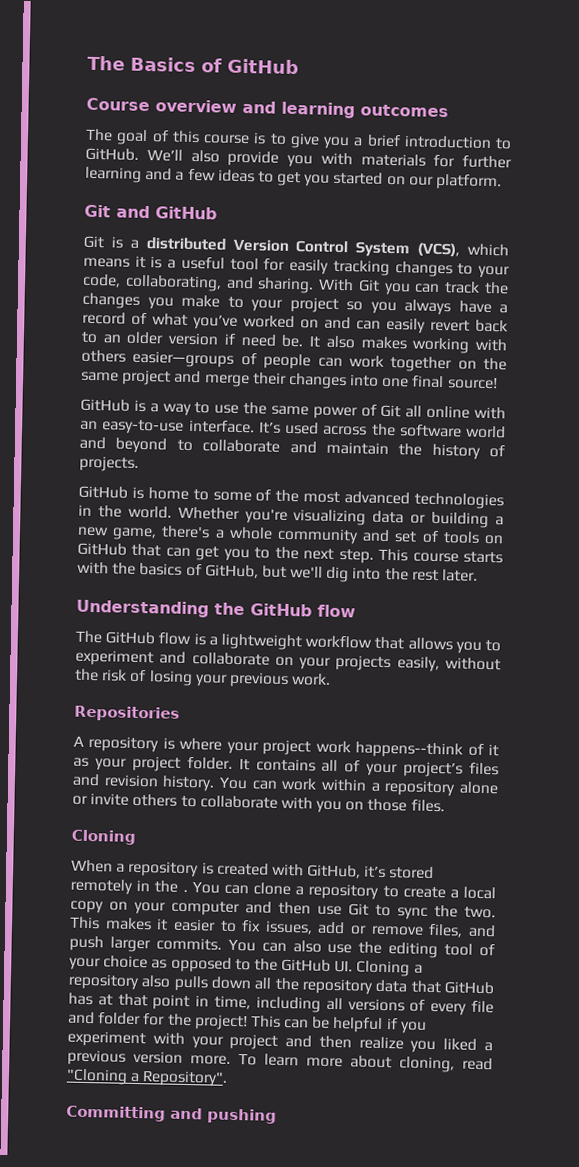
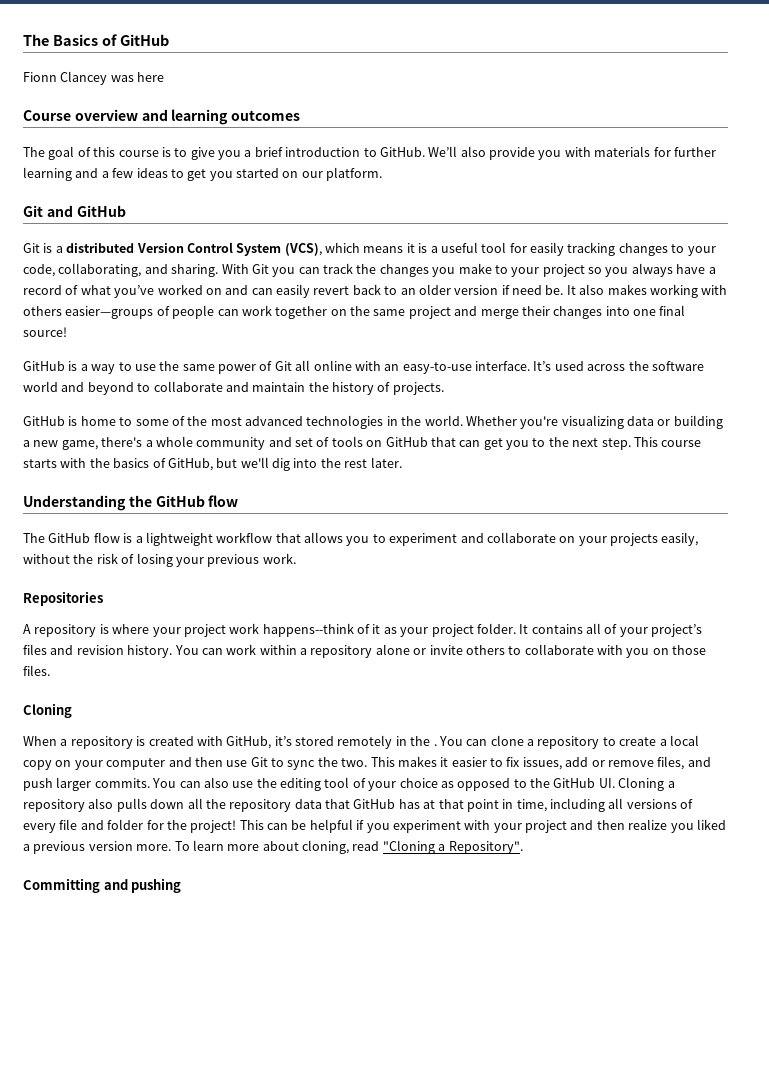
(299, 66) none -> [23,71,165,85] // Fionn Clancey was here

